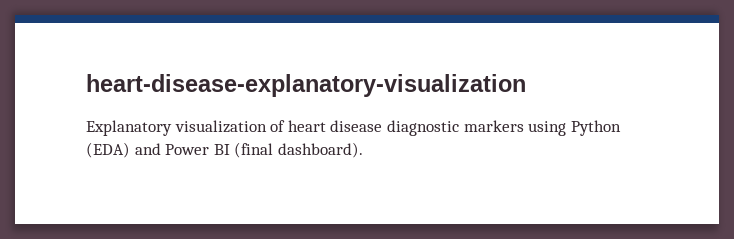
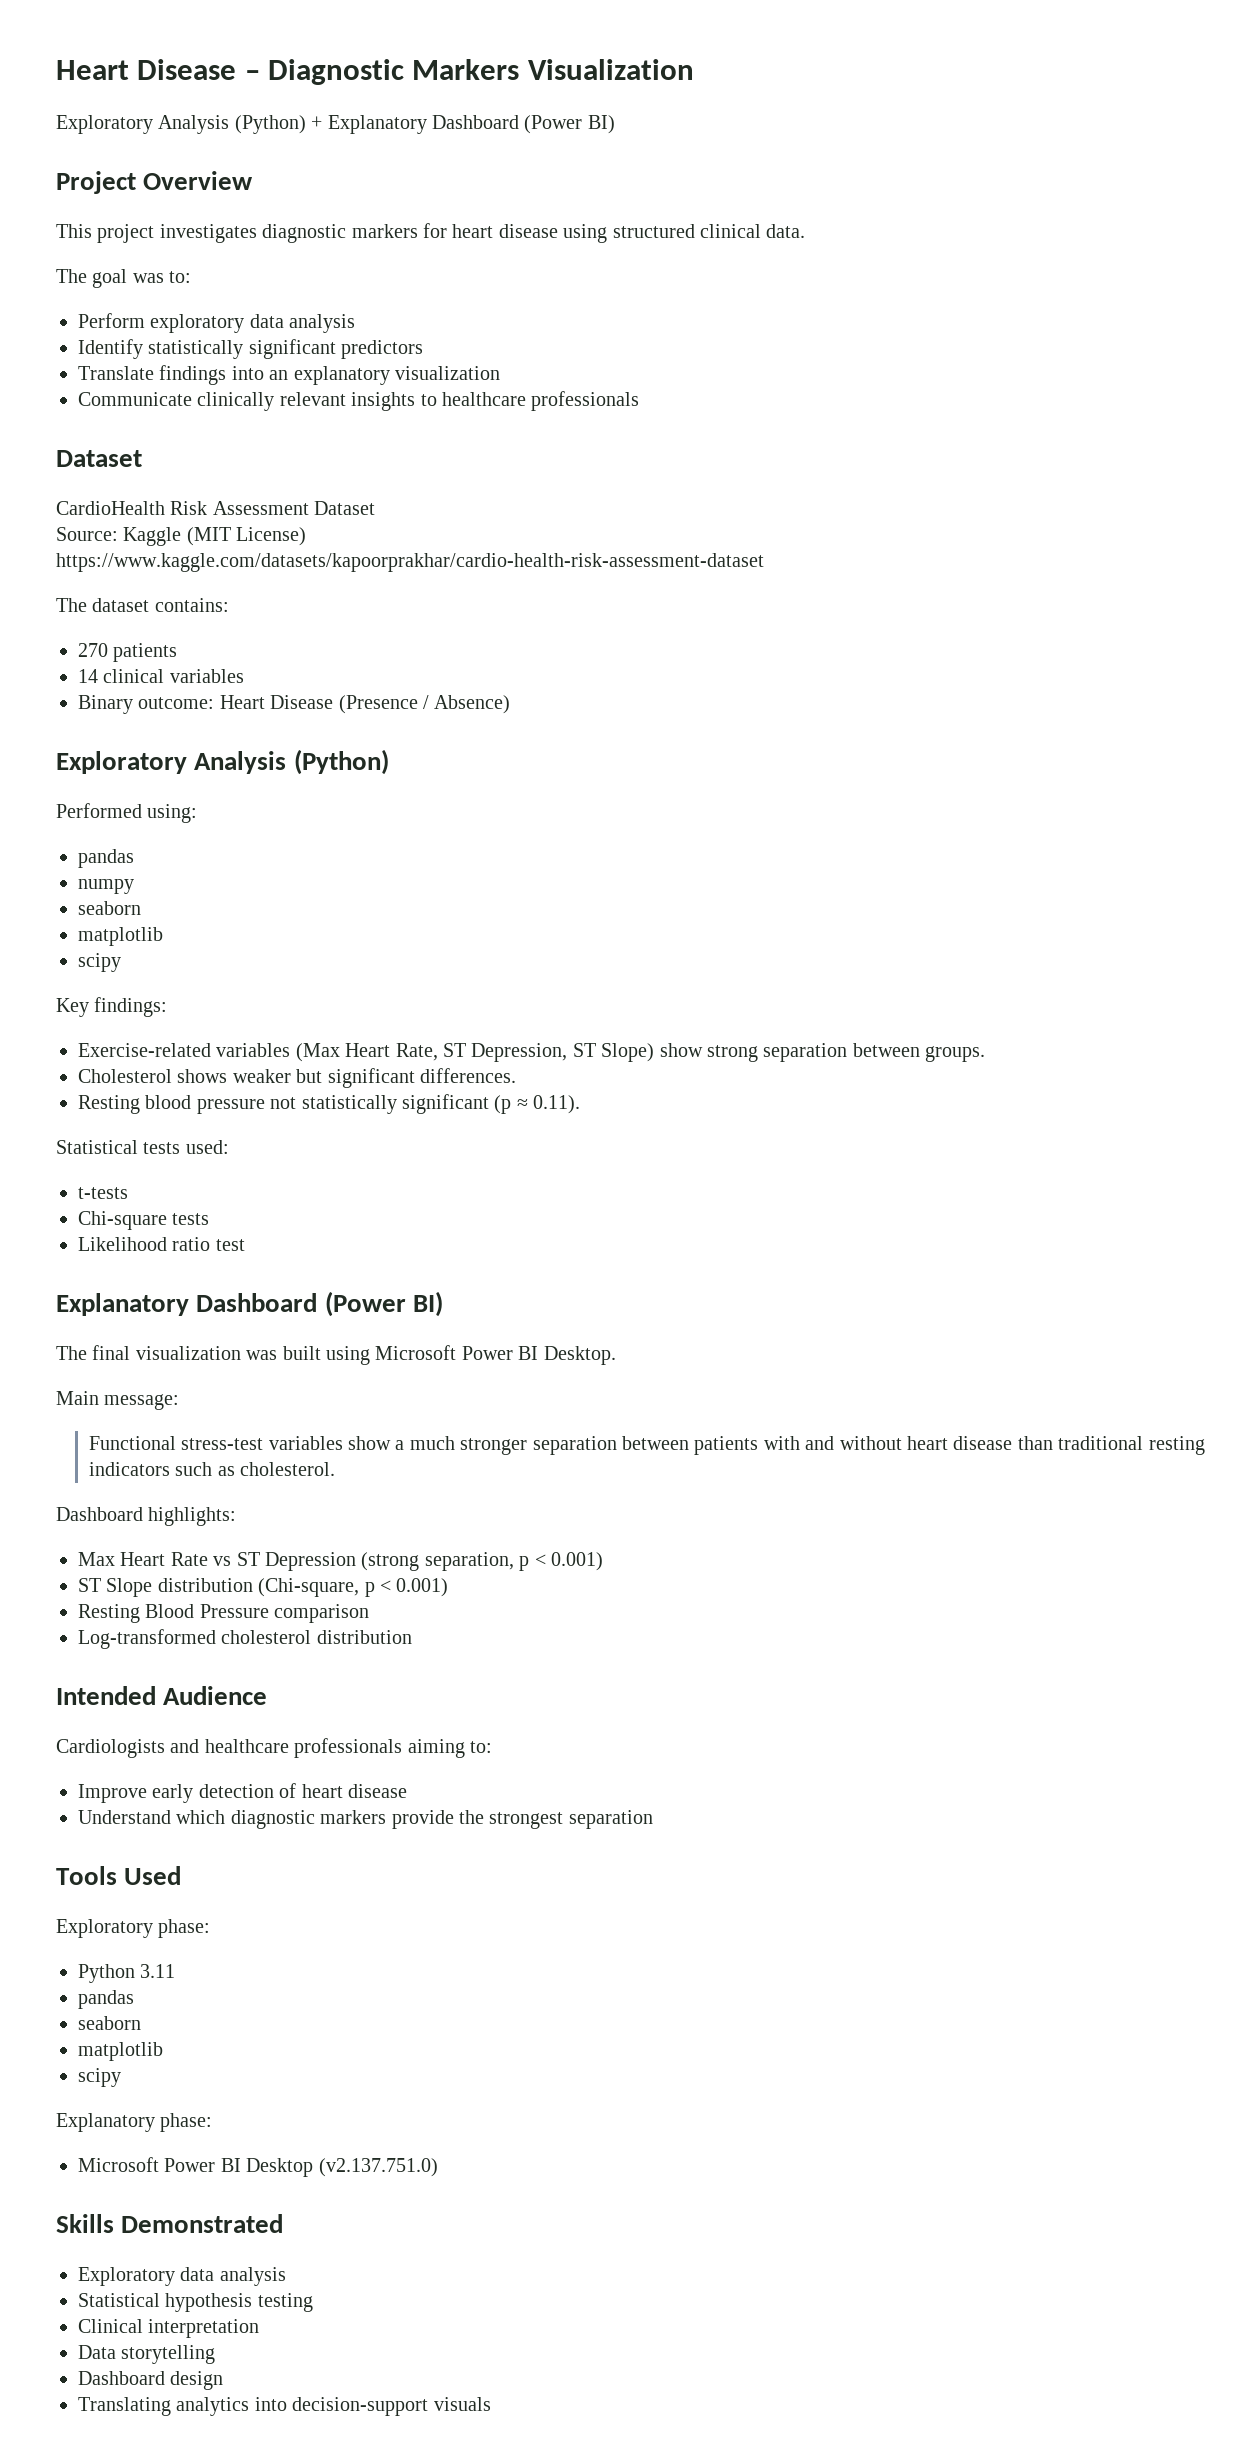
[86,74,526,97] [86,120,621,136] [86,142,363,158] heart-disease-explanatory-visualization // Explanatory visualization of heart disease diagnostic markers using Python (EDA) and Power BI (final dashboard). -> [56,59,694,85] [56,115,615,134] [56,171,254,194] [56,223,806,243] [56,269,192,288] [78,313,356,333] [78,339,424,359] [78,365,500,385] [78,391,640,411] [56,450,142,467] [56,501,376,515] [56,527,307,546] [56,553,764,572] [56,598,229,612] [78,643,178,662] [78,669,244,683] [78,695,511,714] [56,749,389,775] [56,803,198,823] [78,849,134,868] [78,879,134,894] [78,901,141,915] [78,927,163,946] [78,953,121,972] [56,997,168,1017] [78,1043,986,1062] [78,1068,516,1088] [78,1094,581,1114] [56,1140,229,1154] [78,1187,128,1199] [78,1211,210,1230] [78,1237,245,1251] [56,1291,443,1317] [56,1345,616,1365] [56,1391,180,1410] [88,1436,1205,1455] [88,1462,335,1476] [56,1507,237,1526] [78,1552,603,1571] [78,1578,449,1597] [78,1604,370,1623] [78,1629,412,1649] [56,1686,268,1705] [56,1738,492,1758] [78,1783,407,1803] [78,1810,653,1829] [56,1866,182,1885] [56,1919,211,1938] [78,1964,176,1983] [78,1990,134,2009] [78,2016,141,2030] [78,2042,163,2061] [78,2068,121,2087] [56,2113,213,2132] [78,2157,438,2177] [56,2214,284,2233] [78,2267,286,2286] [78,2293,313,2312] [78,2319,260,2338] [78,2345,216,2364] [78,2371,224,2390] [78,2397,491,2416] Heart Disease – Diagnostic Markers Visualization // Exploratory Analysis (Python) + Explanatory Dashboard (Power BI) // Project Overview // This project investigates diagnostic markers for heart disease using structured clinical data. // The goal was to: // Perform exploratory data analysis // Identify statistically significant predictors // Translate findings into an explanatory visualization // Communicate clinically relevant insights to healthcare professionals // Dataset // CardioHealth Risk Assessment Dataset // Source: Kaggle (MIT License) // https://www.kaggle.com/datasets/kapoorprakhar/cardio-health-risk-assessment-dataset // The dataset contains: // 270 patients // 14 clinical variables // Binary outcome: Heart Disease (Presence / Absence) // Exploratory Analysis (Python) // Performed using: // pandas // numpy // seaborn // matplotlib // scipy // Key findings: // Exercise-related variables (Max Heart Rate, ST Depression, ST Slope) show strong separation between groups. // Cholesterol shows weaker but significant differences. // Resting blood pressure not statistically significant (p ≈ 0.11). // Statistical tests used: // t-tests // Chi-square tests // Likelihood ratio test // Explanatory Dashboard (Power BI) // The final visualization was built using Microsoft Power BI Desktop. // Main message: // Functional stress-test variables show a much stronger separation between patients with and without heart disease than traditional resting indicators such as cholesterol. // Dashboard highlights: // Max Heart Rate vs ST Depression (strong separation, p < 0.001) // ST Slope distribution (Chi-square, p < 0.001) // Resting Blood Pressure comparison // Log-transformed cholesterol distribution // Intended Audience // Cardiologists and healthcare professionals aiming to: // Improve early detection of heart disease // Understand which diagnostic markers provide the strongest separation // Tools Used // Exploratory phase: // Python 3.11 // pandas // seaborn // matplotlib // scipy // Explanatory phase: // Microsoft Power BI Desktop (v2.137.751.0) // Skills Demonstrated // Exploratory data analysis // Statistical hypothesis testing // Clinical interpretation // Data storytelling // Dashboard design // Translating analytics into decision-support visuals

